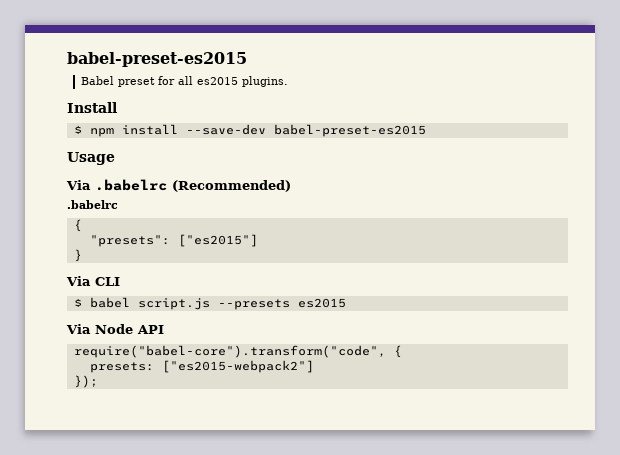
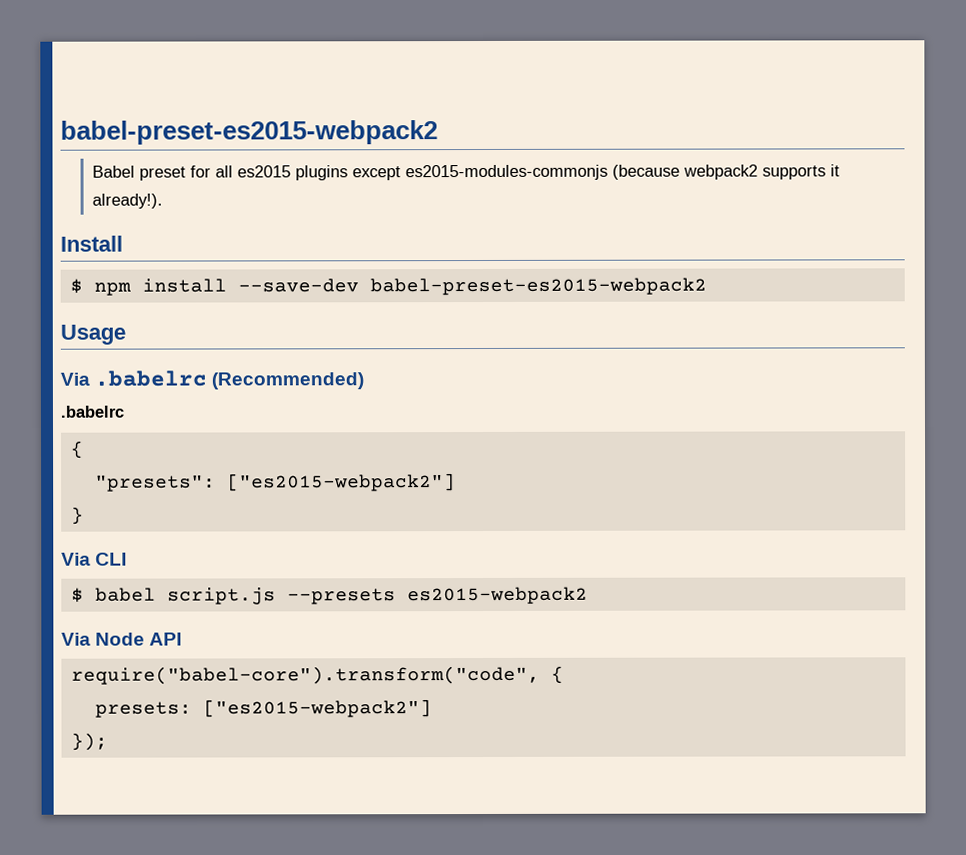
[67,52,247,67] babel-preset-es2015 -> [60,120,438,145] babel-preset-es2015-webpack2
[242,76,289,87] plugins. -> [294,164,840,181] [91,193,163,209] plugins except es2015-modules-commonjs (because webpack2 supports it already!).
[273,124,426,137] babel-preset-es2015 -> [369,277,707,296] babel-preset-es2015-webpack2
[177,234,258,247] ["es2015"] -> [226,473,456,492] ["es2015-webpack2"]
[297,298,346,308] es2015 -> [406,586,588,605] es2015-webpack2

